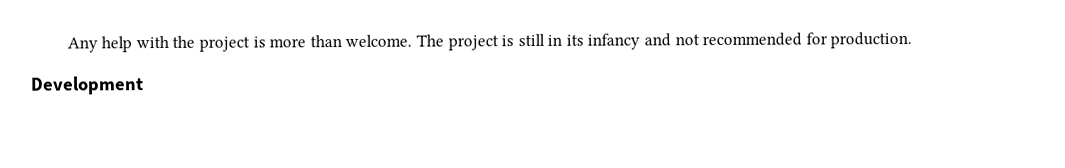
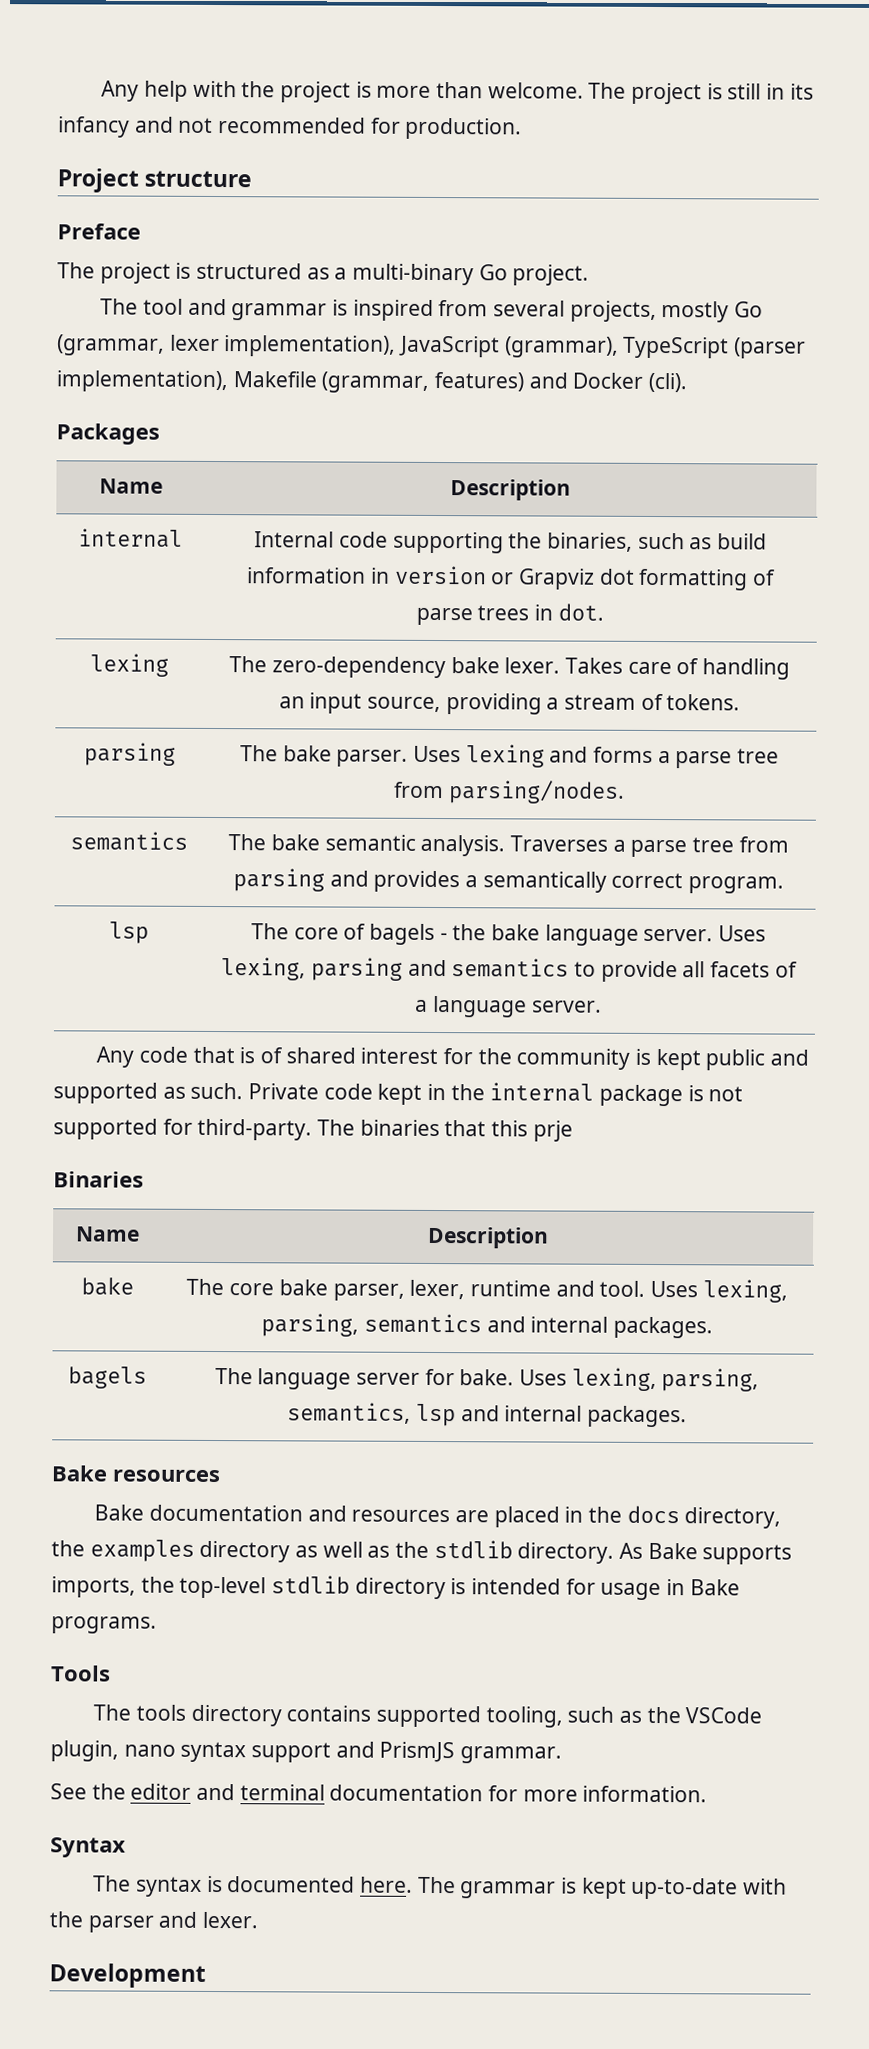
(913, 40) none -> [57,168,253,193] [57,223,141,240] [57,262,590,286] [100,298,763,323] [57,334,807,359] [56,370,688,393] [56,423,160,445] [98,478,163,494] [450,479,571,501] [78,528,183,548] [254,531,767,554] [247,565,776,591] [415,603,604,626] [90,653,169,677] [229,656,790,680] [278,692,741,715] [83,742,176,766] [239,744,780,769] [394,780,625,804] [69,831,188,851] [228,834,789,858] [232,868,785,894] [108,921,149,944] [250,923,767,946] [221,957,798,983] [415,995,602,1018] [96,1046,809,1071] [53,1082,744,1107] [53,1118,573,1142] [53,1171,144,1188] [76,1226,140,1242] [426,1226,549,1249] [80,1277,134,1296] [186,1278,788,1303] [261,1313,713,1339] [67,1366,147,1389] [214,1367,760,1392] [287,1402,687,1428] [51,1465,220,1483] [94,1504,782,1529] [51,1539,793,1565] [51,1575,740,1601] [51,1616,157,1634] [51,1665,111,1682] [93,1704,763,1728] [50,1740,563,1764] [50,1783,708,1803] [50,1837,126,1858] [93,1875,787,1900] [49,1911,259,1933] // Project structure // Preface // The project is structured as a multi-binary Go project. // The tool and grammar is inspired from several projects, mostly Go (grammar, lexer implementation), JavaScript (grammar), TypeScript (parser implementation), Makefile (grammar, features) and Docker (cli). // Packages // Name | Description // internal | Internal code supporting the binaries, such as build information in version or Grapviz dot formatting of parse trees in dot. // lexing | The zero-dependency bake lexer. Takes care of handling an input source, providing a stream of tokens. // parsing | The bake parser. Uses lexing and forms a parse tree from parsing/nodes. // semantics | The bake semantic analysis. Traverses a parse tree from parsing and provides a semantically correct program. // lsp | The core of bagels - the bake language server. Uses lexing, parsing and semantics to provide all facets of a language server. // Any code that is of shared interest for the community is kept public and supported as such. Private code kept in the internal package is not supported for third-party. The binaries that this prje // Binaries // Name | Description // bake | The core bake parser, lexer, runtime and tool. Uses lexing, parsing, semantics and internal packages. // bagels | The language server for bake. Uses lexing, parsing, semantics, lsp and internal packages. // Bake resources // Bake documentation and resources are placed in the docs directory, the examples directory as well as the stdlib directory. As Bake supports imports, the top-level stdlib directory is intended for usage in Bake programs. // Tools // The tools directory contains supported tooling, such as the VSCode plugin, nano syntax support and PrismJS grammar. // See the editor and terminal documentation for more information. // Syntax // The syntax is documented here. The grammar is kept up-to-date with the parser and lexer.

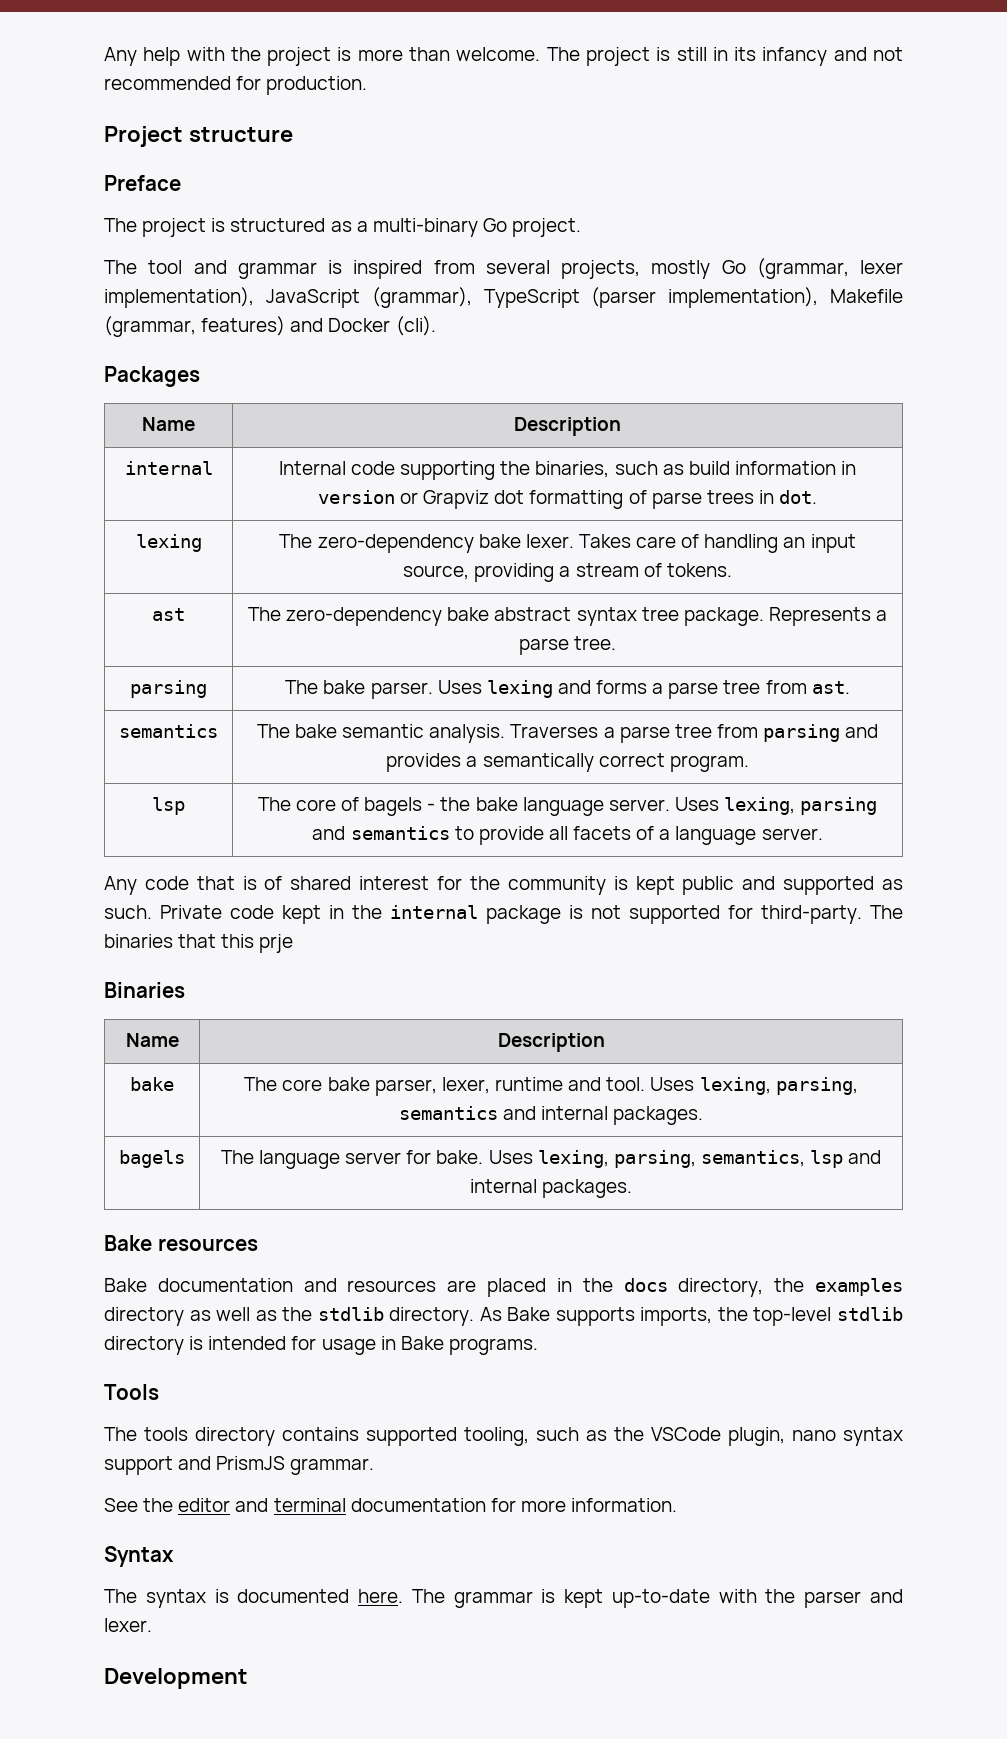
(741, 702) none -> [152,608,185,621] [247,607,888,626] [518,636,617,655] // ast | The zero-dependency bake abstract syntax tree package. Represents a parse tree.
[448,780,625,804] parsing/nodes. -> [811,681,850,694] ast.

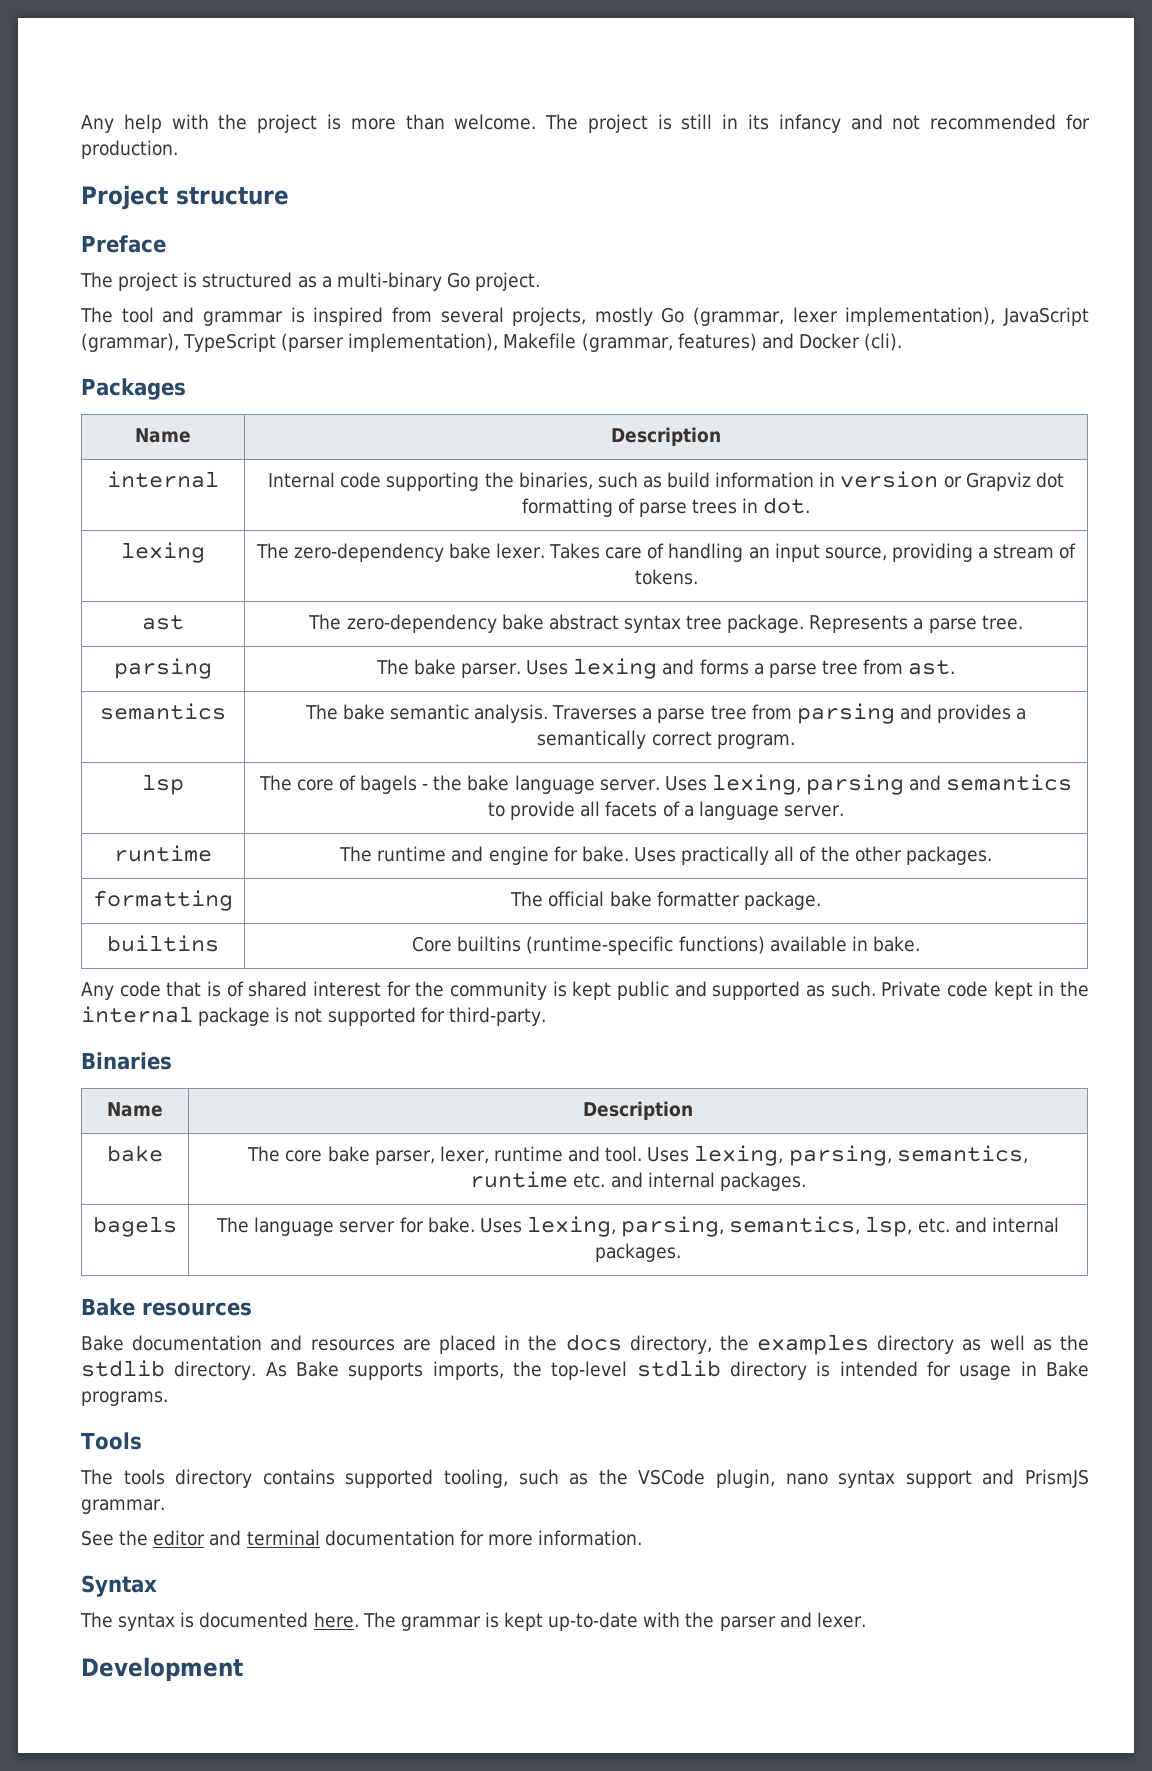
(823, 834) none -> [114,845,212,862] [339,846,992,865] [93,890,233,911] [510,891,821,910] [107,935,219,952] [412,936,920,955] // runtime | The runtime and engine for bake. Uses practically all of the other packages. // formatting | The official bake formatter package. // builtins | Core builtins (runtime-specific functions) available in bake.
[870,905,903,919] [104,934,294,953] The binaries that this prje -> (546, 1016) none
[398,1106,498,1120] semantics -> [896,1145,1028,1164] [470,1171,606,1188] semantics, runtime etc.
[810,1150,844,1168] lsp -> [865,1216,950,1237] lsp, etc.

